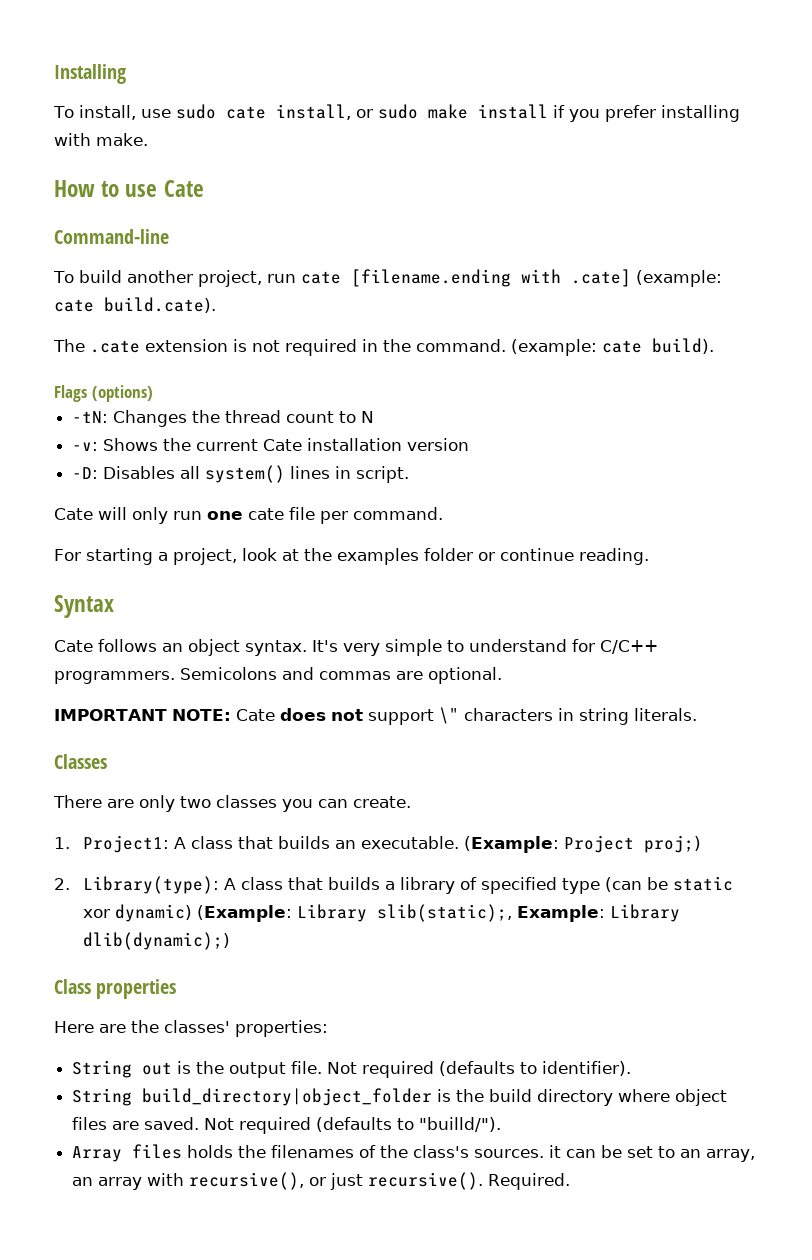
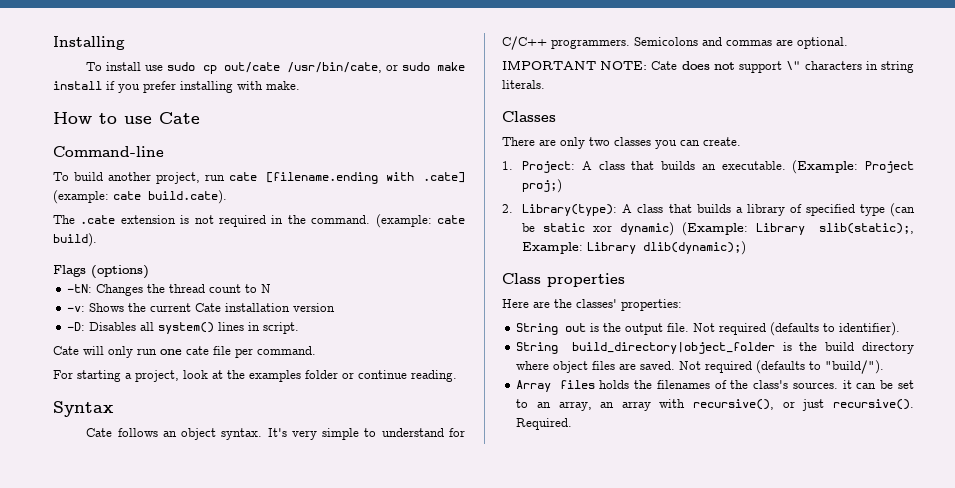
[78,105,136,120] install, -> [106,62,142,71] install
[225,104,351,120] cate install, -> [202,62,382,74] cp out/cate /usr/bin/cate,
[83,835,170,853] Project1: -> [522,161,576,173] Project:
[419,1117,502,1132] "builld/"). -> [825,360,885,374] "build/").

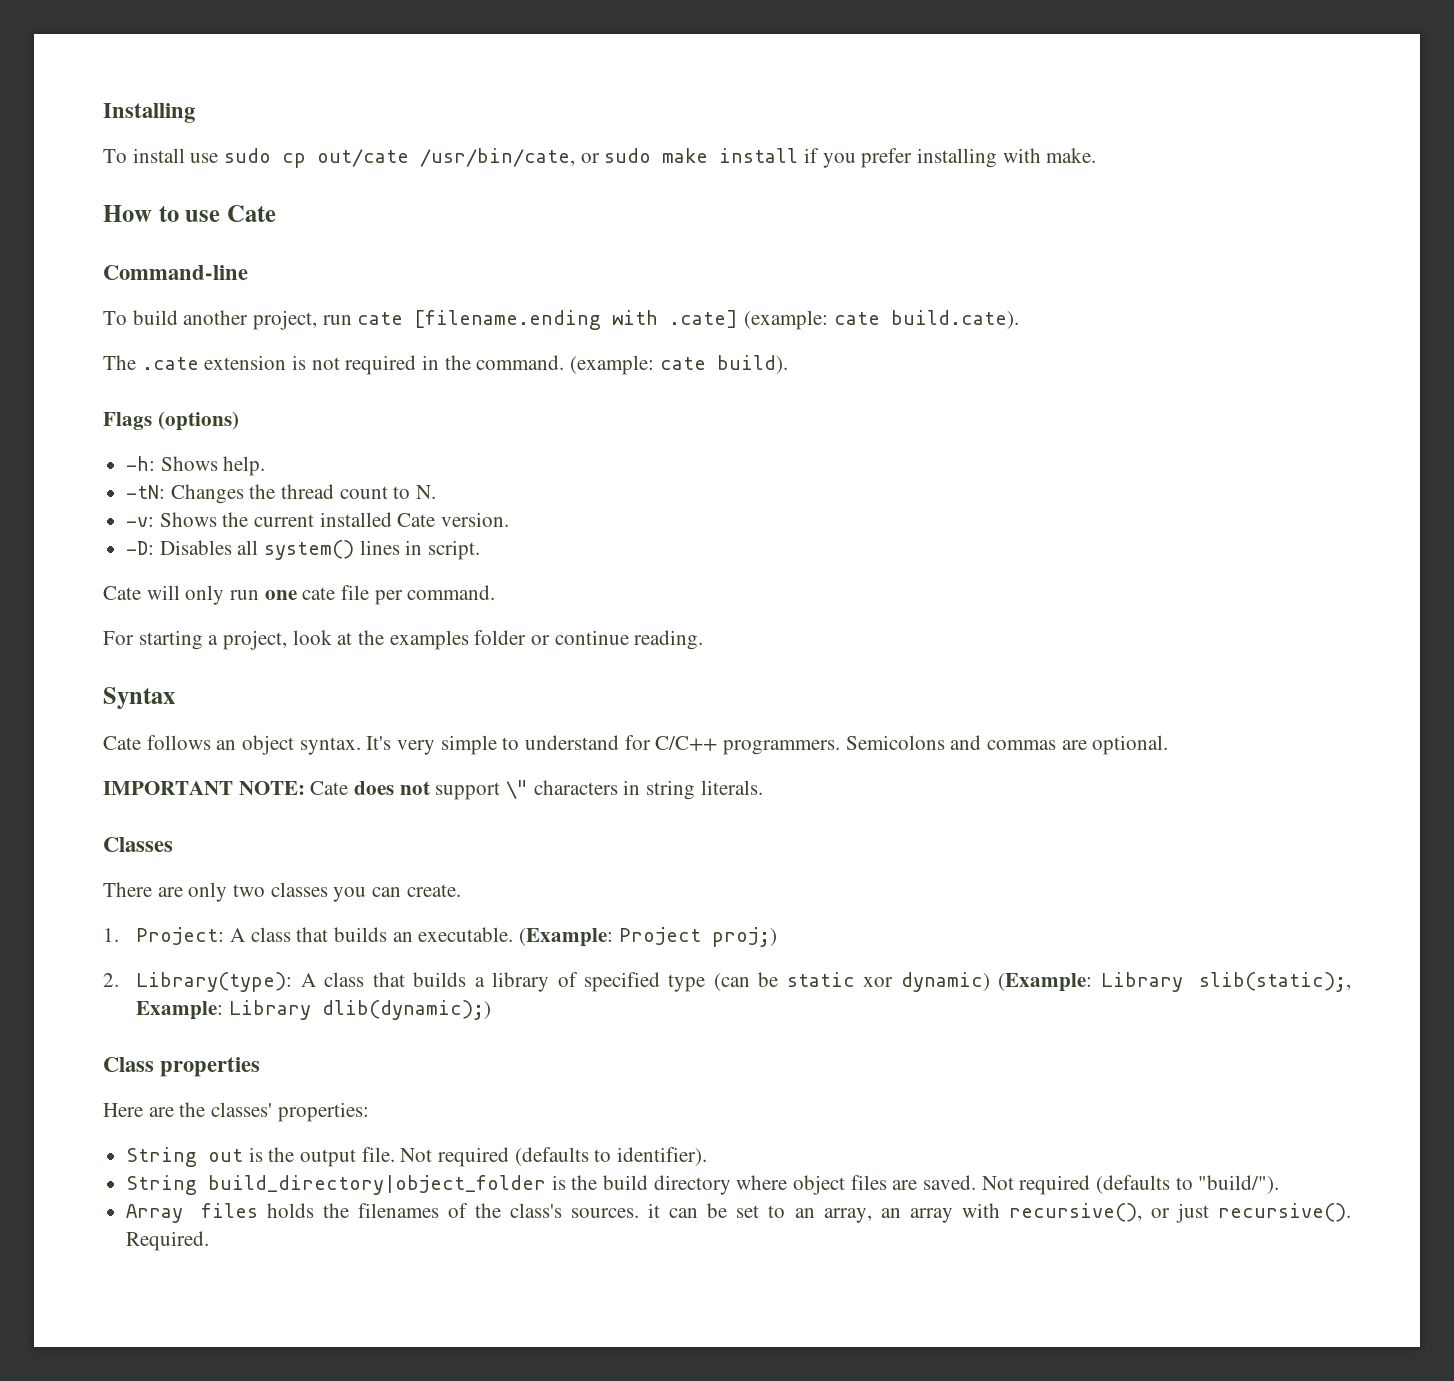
(149, 272) none -> [126,456,266,476] // -h: Shows help.
[261,284,272,293] N -> [416,485,437,499] N.
[195,303,336,312] Cate installation version -> [319,512,510,527] installed Cate version.

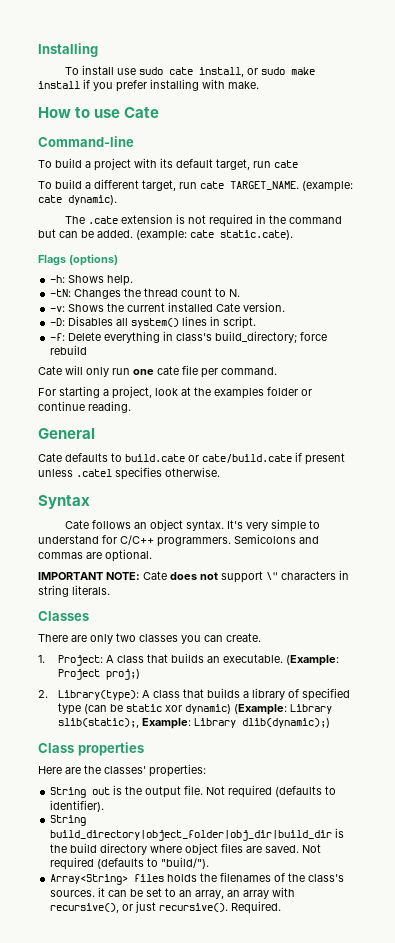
[282,148,576,168] cp out/cate /usr/bin/cate, -> [168,67,244,77] cate install,
[183,310,1019,330] another project, run cate [filename.ending with .cate] (example: cate build.cate). -> [85,158,298,171] [38,179,353,192] [38,195,117,205] a project with its default target, run cate // To build a different target, run cate TARGET_NAME. (example: cate dynamic).
[476,355,788,375] command. (example: cate build). -> [288,216,342,224] [38,229,293,241] command but can be added. (example: cate static.cate).
(481, 550) none -> [50,331,328,343] [50,345,88,355] // -f: Delete everything in class's build_directory; force rebuild
(704, 640) none -> [38,428,95,439] [38,452,345,465] [38,467,220,480] // General // Cate defaults to build.cate or cate/build.cate if present unless .catel specifies otherwise.
[208,1175,547,1195] build_directory|object_folder -> [50,830,333,841] build_directory|object_folder|obj_dir|build_dir
[126,1204,184,1223] Array -> [50,874,129,885] Array<String>

